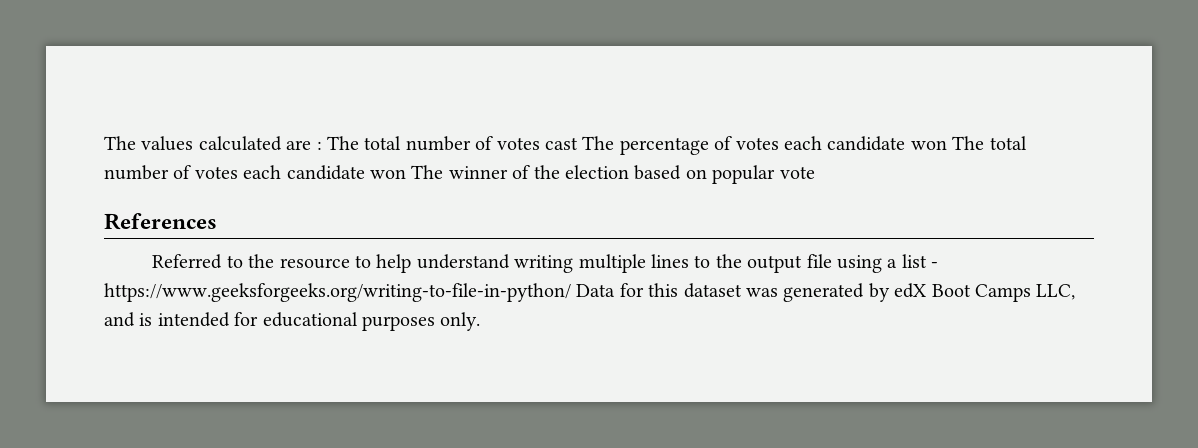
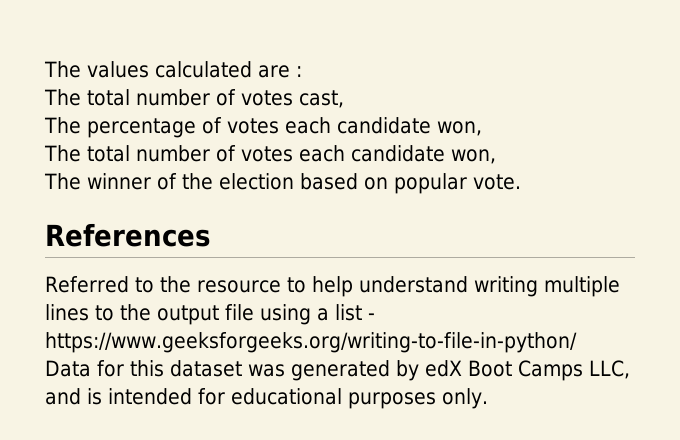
[327,136,578,151] The total number of votes cast -> [44,89,344,108] // The total number of votes cast, //
[910,140,947,150] won -> [437,121,482,136] won, //
[370,169,406,179] won -> [451,149,496,164] won, //
[779,166,815,179] vote -> [473,174,521,190] vote.
(571, 292) none -> (577, 342) //

